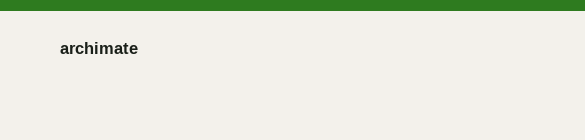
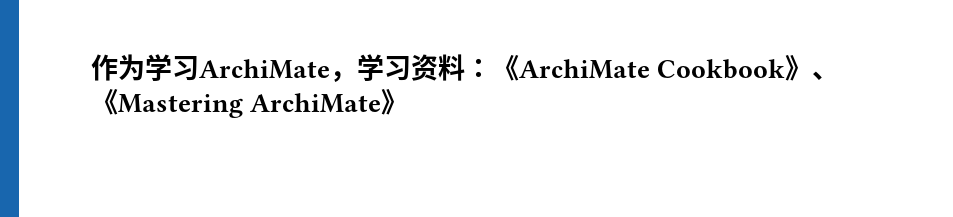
[60,42,138,54] archimate -> [91,54,840,82] [91,89,409,118] 作为学习ArchiMate，学习资料：《ArchiMate Cookbook》、《Mastering ArchiMate》

